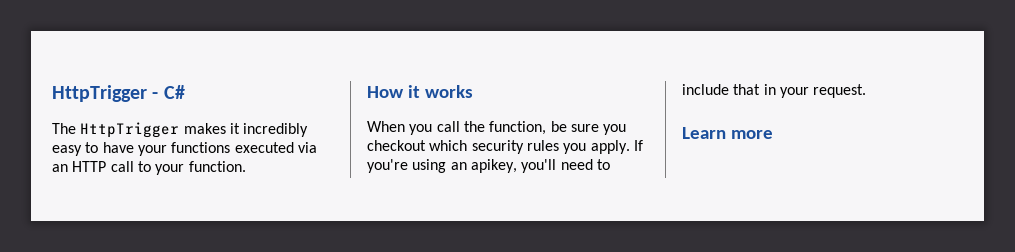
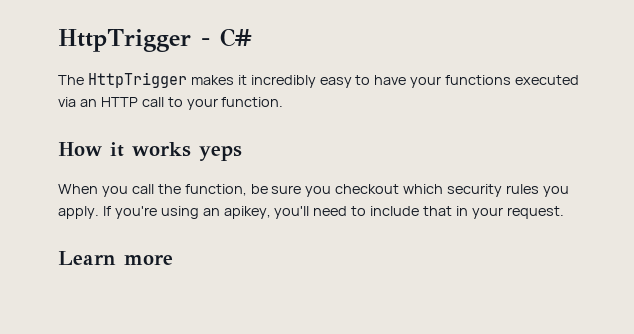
(473, 91) none -> [199,145,242,161] yeps

